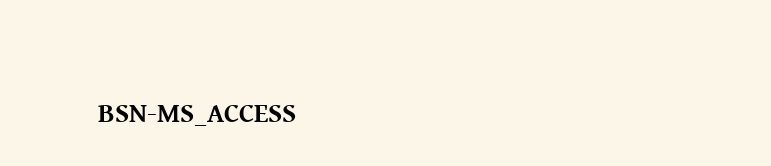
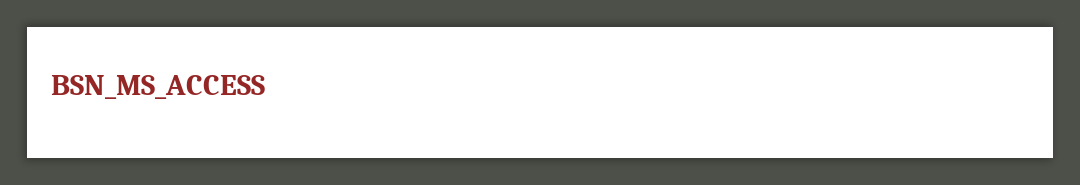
[98,104,296,126] BSN-MS_ACCESS -> [51,75,265,99] BSN_MS_ACCESS

